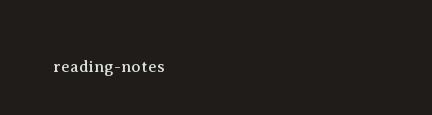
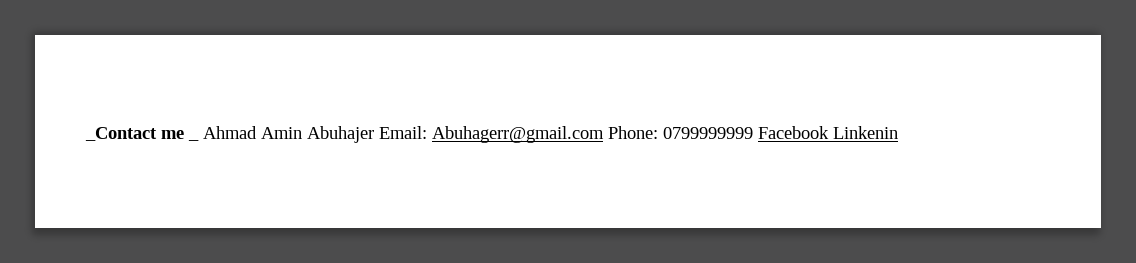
[53,60,165,76] reading-notes -> [85,127,184,141] [188,139,199,141] [203,126,898,143] _Contact me _ Ahmad Amin Abuhajer Email: Abuhagerr@gmail.com Phone: 0799999999 Facebook Linkenin

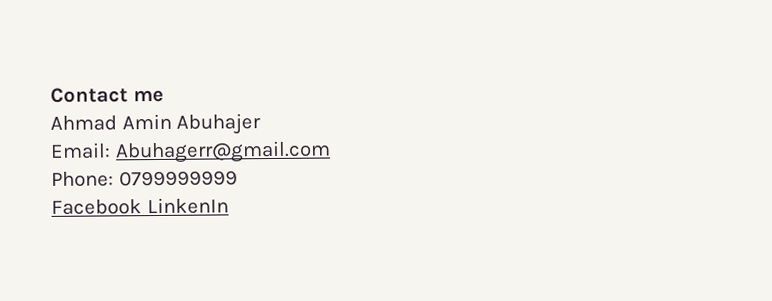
[85,127,157,141] _Contact -> [50,87,128,103] Contact
[188,139,199,141] _ -> (164, 96) //
(374, 134) none -> (262, 124) //
(604, 134) none -> (331, 152) //
[758,126,898,139] Facebook Linkenin -> [51,197,229,215] // Facebook LinkenIn

